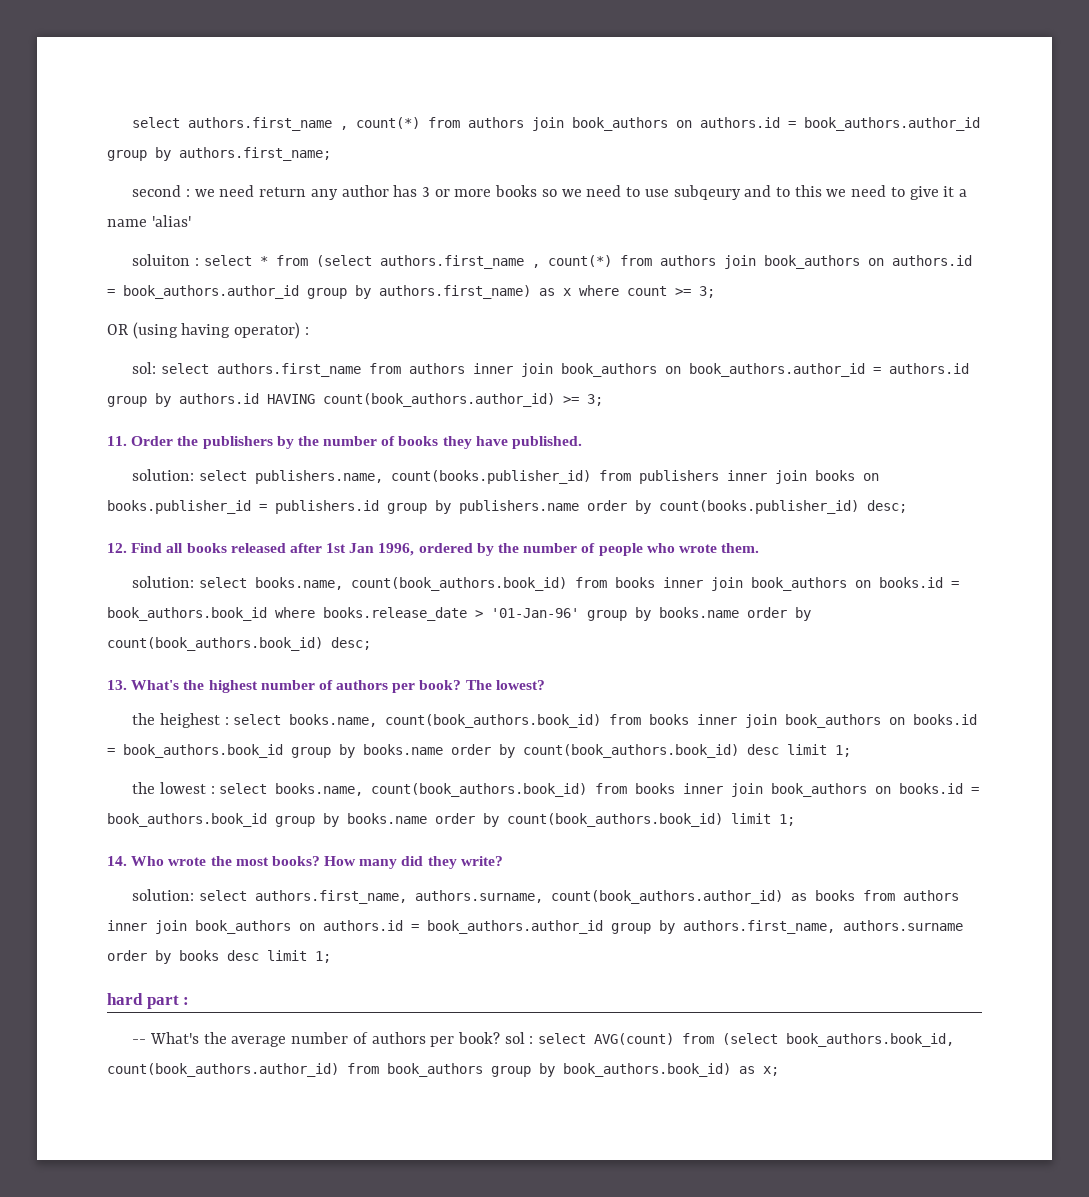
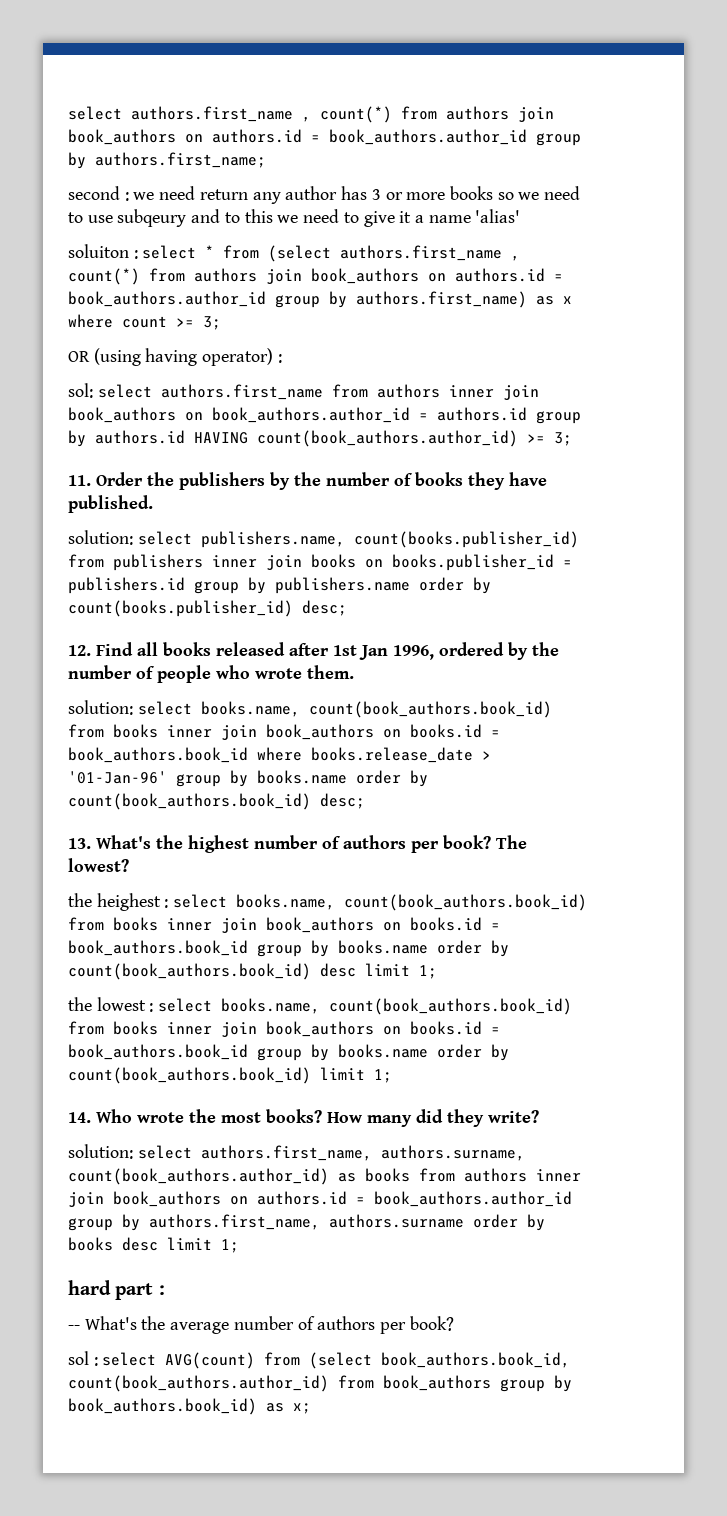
(500, 1038) none -> (454, 1323) //

